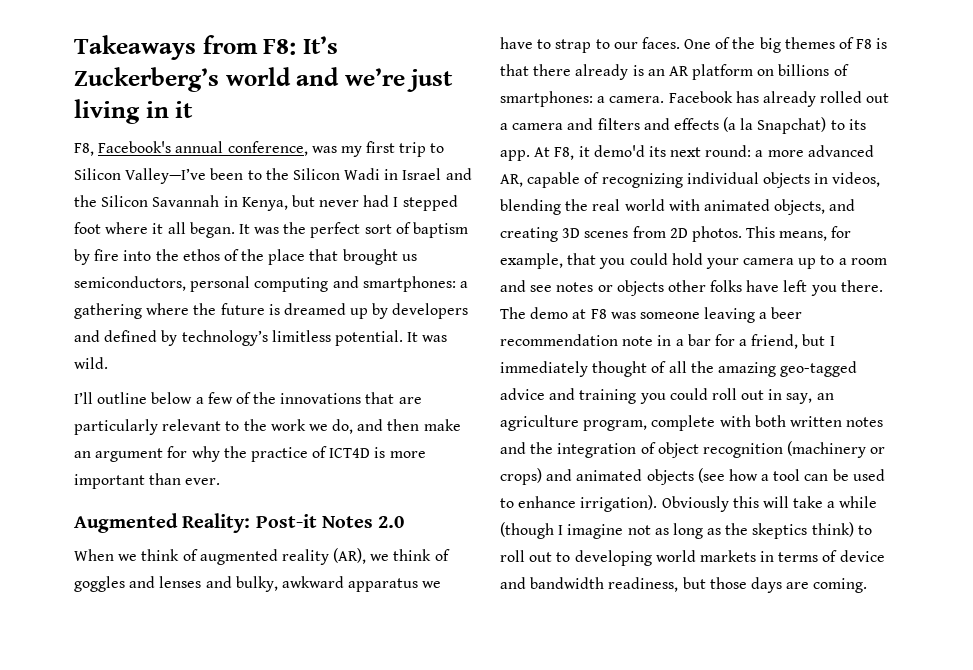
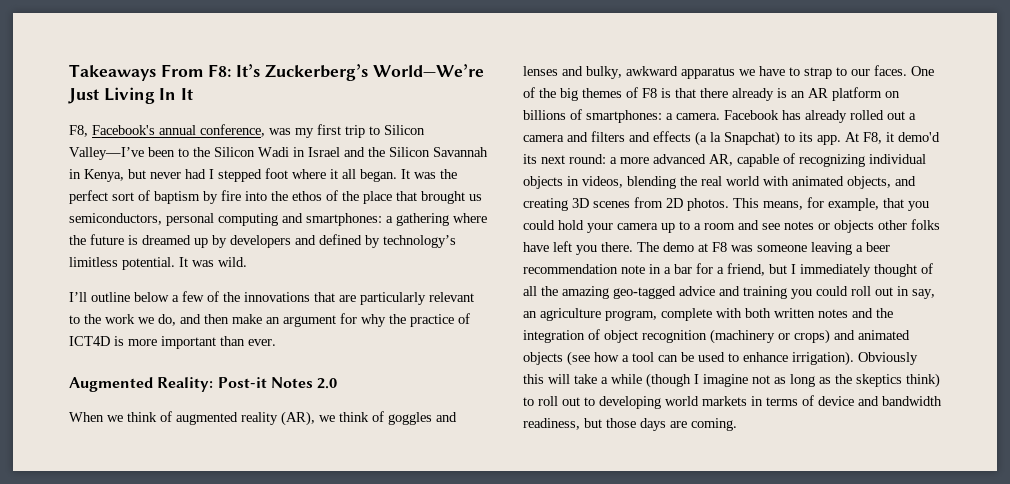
[202,35,258,54] from -> [160,64,204,77] From
[225,67,454,92] [74,99,194,124] world and we’re just living in it -> [372,64,484,77] [68,87,194,104] World—We’re Just Living In It

